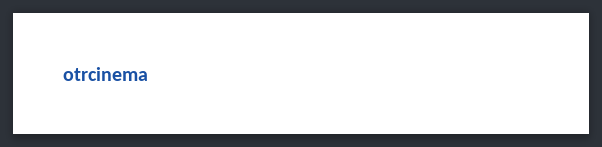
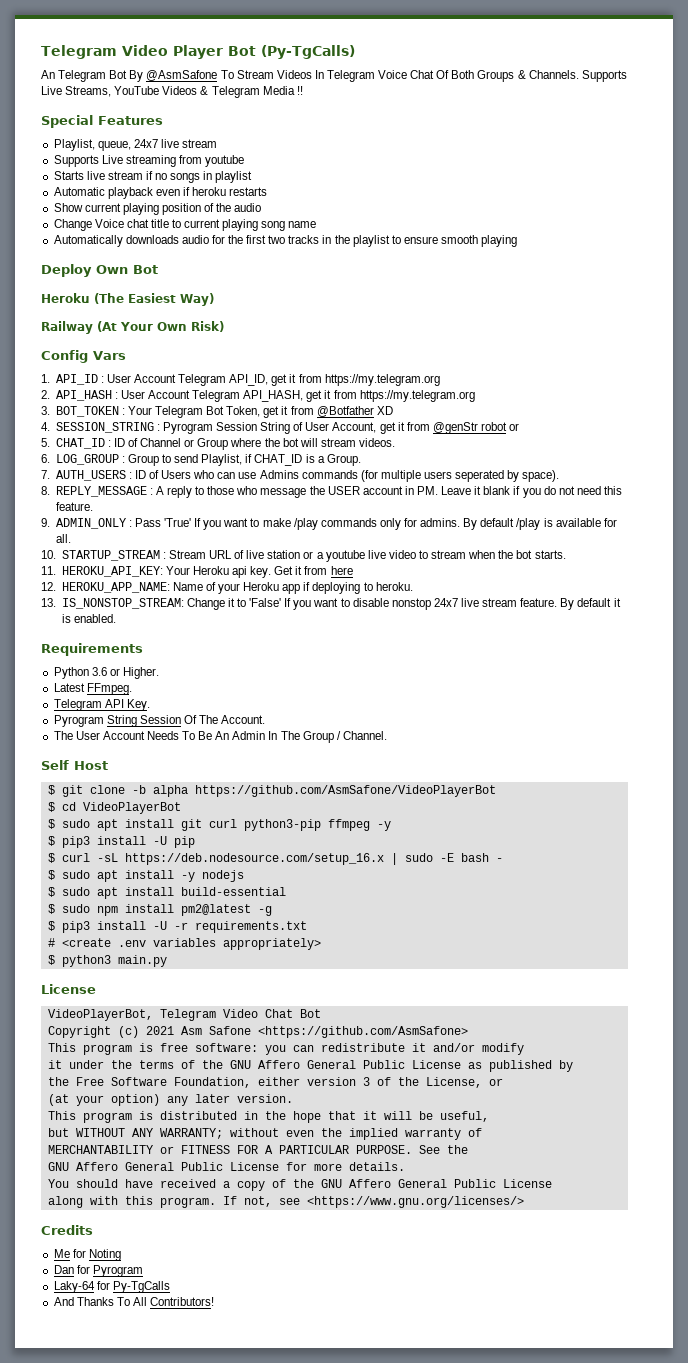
[63,67,148,81] otrcinema -> [41,45,355,59] [41,70,627,82] [41,86,303,98] [41,115,163,128] [53,139,218,151] [53,155,245,167] [53,171,253,183] [53,187,268,199] [53,203,262,215] [53,219,317,231] [53,235,518,247] [41,264,158,277] [41,293,214,306] [41,321,224,334] [41,350,126,363] [41,374,440,386] [41,390,475,402] [41,406,393,418] [41,422,520,434] [41,438,396,450] [41,454,361,466] [41,470,560,482] [41,486,622,498] [55,502,93,511] [41,518,617,530] [55,534,71,543] [41,550,566,562] [41,566,353,578] [41,582,413,594] [41,598,621,610] [61,614,116,623] [41,643,143,656] [53,667,159,679] [53,683,132,695] [53,699,150,711] [53,715,266,727] [53,731,387,743] [41,760,108,770] [47,785,496,797] [47,802,181,814] [47,819,391,831] [47,836,195,848] [47,853,503,865] [47,870,244,882] [47,887,286,899] [47,904,272,916] [47,921,307,933] [47,938,321,950] [47,955,167,967] [41,984,96,994] [47,1009,321,1021] [47,1026,468,1038] [47,1043,524,1055] [47,1060,573,1072] [47,1077,503,1088] [47,1094,293,1106] [47,1111,489,1123] [47,1128,482,1140] [47,1145,468,1154] [47,1162,405,1171] [47,1179,552,1191] [47,1196,524,1208] [41,1225,93,1235] [53,1249,121,1261] [53,1265,143,1277] [53,1281,170,1293] [53,1297,215,1306] Telegram Video Player Bot (Py-TgCalls) // An Telegram Bot By @AsmSafone To Stream Videos In Telegram Voice Chat Of Both Groups & Channels. Supports Live Streams, YouTube Videos & Telegram Media !! // Special Features // Playlist, queue, 24x7 live stream // Supports Live streaming from youtube // Starts live stream if no songs in playlist // Automatic playback even if heroku restarts // Show current playing position of the audio // Change Voice chat title to current playing song name // Automatically downloads audio for the first two tracks in the playlist to ensure smooth playing // Deploy Own Bot // Heroku (The Easiest Way) // Railway (At Your Own Risk) // Config Vars // 1. API_ID : User Account Telegram API_ID, get it from https://my.telegram.org // 2. API_HASH : User Account Telegram API_HASH, get it from https://my.telegram.org // 3. BOT_TOKEN : Your Telegram Bot Token, get it from @Botfather XD // 4. SESSION_STRING : Pyrogram Session String of User Account, get it from @genStr robot or // 5. CHAT_ID : ID of Channel or Group where the bot will stream videos. // 6. LOG_GROUP : Group to send Playlist, if CHAT_ID is a Group. // 7. AUTH_USERS : ID of Users who can use Admins commands (for multiple users seperated by space). // 8. REPLY_MESSAGE : A reply to those who message the USER account in PM. Leave it blank if you do not need this feature. // 9. ADMIN_ONLY : Pass 'True' If you want to make /play commands only for admins. By default /play is available for all. // 10. STARTUP_STREAM : Stream URL of live station or a youtube live video to stream when the bot starts. // 11. HEROKU_API_KEY: Your Heroku api key. Get it from here // 12. HEROKU_APP_NAME: Name of your Heroku app if deploying to heroku. // 13. IS_NONSTOP_STREAM: Change it to 'False' If you want to disable nonstop 24x7 live stream feature. By default it is enabled. // Requirements // Python 3.6 or Higher. // Latest FFmpeg. // Telegram API Key. // Pyrogram String Session Of The Account. // The User Account Needs To Be An Admin In The Group / Channel. // Self Host // $ git clone -b alpha https://github.com/AsmSafone/VideoPlayerBot // $ cd VideoPlayerBot // $ sudo apt install git curl python3-pip ffmpeg -y // $ pip3 install -U pip // $ curl -sL https://deb.nodesource.com/setup_16.x | sudo -E bash - // $ sudo apt install -y nodejs // $ sudo apt install build-essential // $ sudo npm install pm2@latest -g // $ pip3 install -U -r requirements.txt // # <create .env variables appropriately> // $ python3 main.py // License // VideoPlayerBot, Telegram Video Chat Bot // Copyright (c) 2021 Asm Safone <https://github.com/AsmSafone> // This program is free software: you can redistribute it and/or modify // it under the terms of the GNU Affero General Public License as published by // the Free Software Foundation, either version 3 of the License, or // (at your option) any later version. // This program is distributed in the hope that it will be useful, // but WITHOUT ANY WARRANTY; without even the implied warranty of // MERCHANTABILITY or FITNESS FOR A PARTICULAR PURPOSE. See the // GNU Affero General Public License for more details. // You should have received a copy of the GNU Affero General Public License // along with this program. If not, see <https://www.gnu.org/licenses/> // Credits // Me for Noting // Dan for Pyrogram // Laky-64 for Py-TgCalls // And Thanks To All Contributors!

